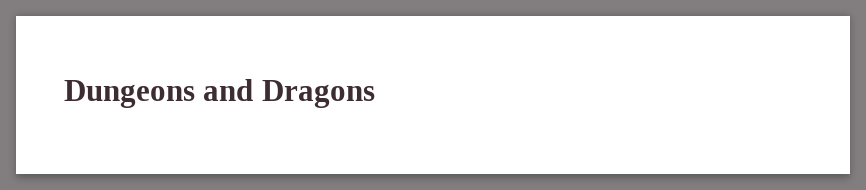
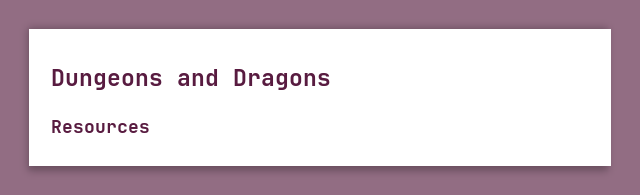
(375, 94) none -> [51,120,150,133] // Resources

